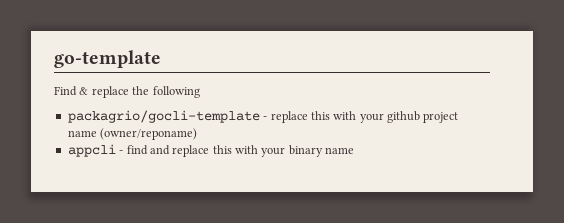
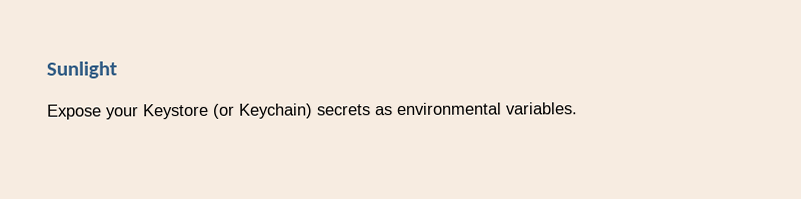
[54,50,161,68] [54,86,200,98] [67,110,459,123] [67,128,198,140] [67,144,355,157] go-template // Find & replace the following // packagrio/gocli-template - replace this with your github project name (owner/reponame) // appcli - find and replace this with your binary name -> [46,61,117,79] [47,102,578,120] Sunlight // Expose your Keystore (or Keychain) secrets as environmental variables.

